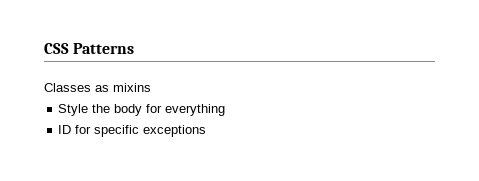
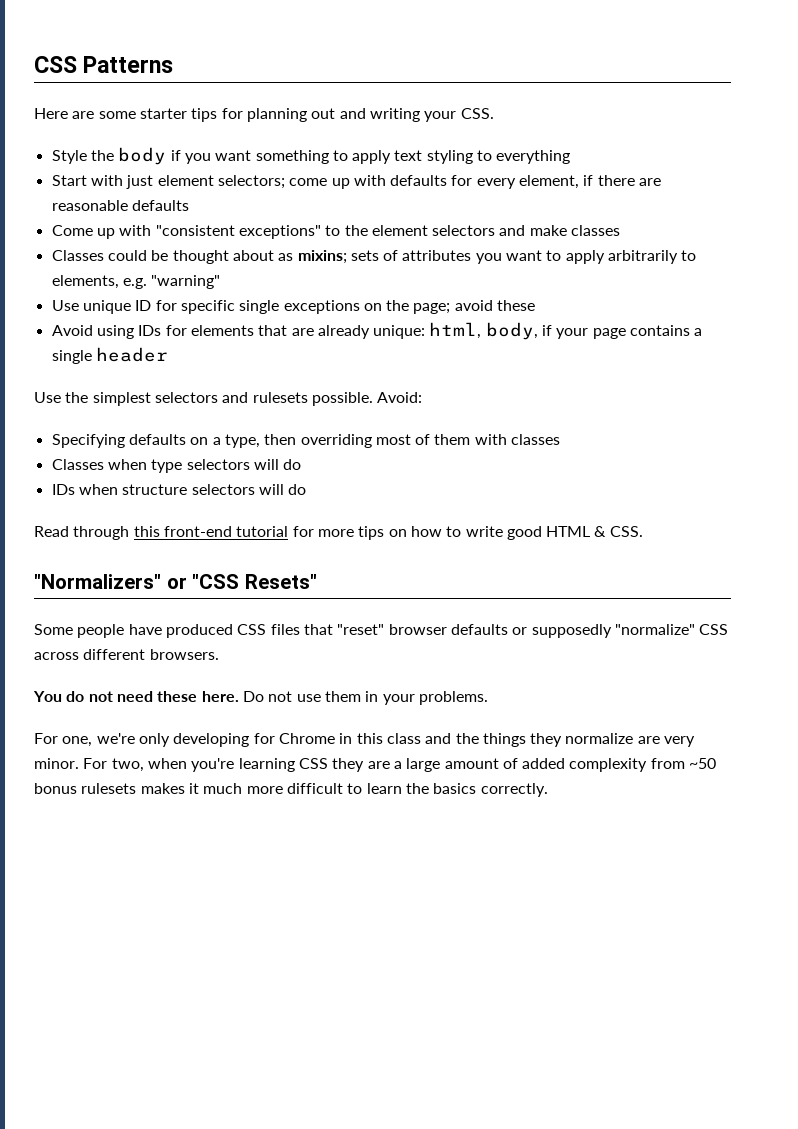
[44,83,151,92] [58,104,226,116] [58,125,207,137] Classes as mixins // Style the body for everything // ID for specific exceptions -> [34,108,494,122] [51,147,571,165] [51,175,662,189] [51,200,189,211] [51,225,621,239] [51,250,697,264] [51,275,221,289] [51,300,536,314] [51,322,703,340] [51,347,168,364] [34,392,423,406] [51,434,561,448] [51,459,302,473] [51,484,307,495] [34,526,643,540] [34,574,317,589] [34,624,729,638] [34,649,219,660] [33,691,488,705] [34,733,696,747] [34,758,717,772] [34,783,548,797] Here are some starter tips for planning out and writing your CSS. // Style the body if you want something to apply text styling to everything // Start with just element selectors; come up with defaults for every element, if there are reasonable defaults // Come up with "consistent exceptions" to the element selectors and make classes // Classes could be thought about as mixins; sets of attributes you want to apply arbitrarily to elements, e.g. "warning" // Use unique ID for specific single exceptions on the page; avoid these // Avoid using IDs for elements that are already unique: html, body, if your page contains a single header // Use the simplest selectors and rulesets possible. Avoid: // Specifying defaults on a type, then overriding most of them with classes // Classes when type selectors will do // IDs when structure selectors will do // Read through this front-end tutorial for more tips on how to write good HTML & CSS. // "Normalizers" or "CSS Resets" // Some people have produced CSS files that "reset" browser defaults or supposedly "normalize" CSS across different browsers. // You do not need these here. Do not use them in your problems. // For one, we're only developing for Chrome in this class and the things they normalize are very minor. For two, when you're learning CSS they are a large amount of added complexity from ~50 bonus rulesets makes it much more difficult to learn the basics correctly.

